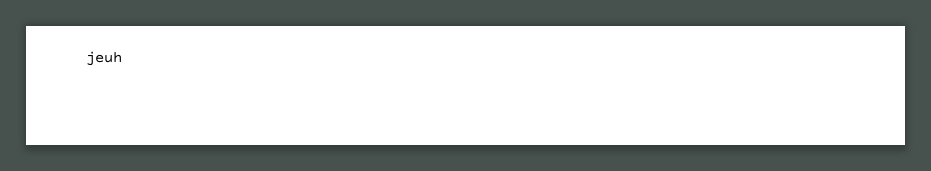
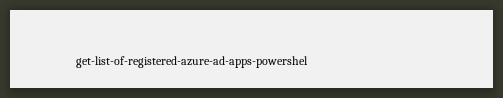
[86,51,122,66] jeuh -> [76,56,308,68] get-list-of-registered-azure-ad-apps-powershel

